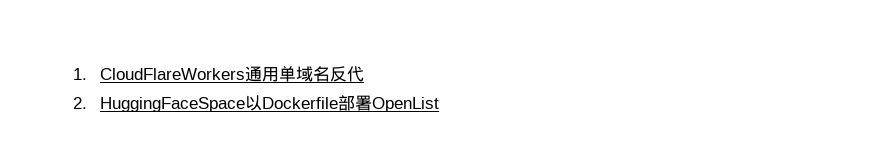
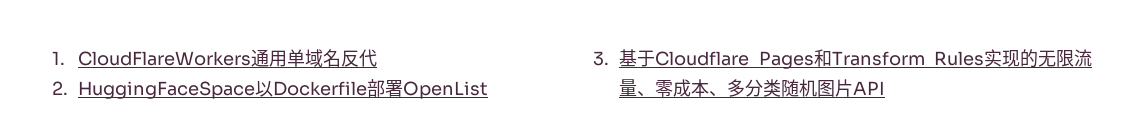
(439, 104) none -> [593,49,1092,69] [619,79,886,97] // 3.基于Cloudflare Pages和Transform Rules实现的无限流量、零成本、多分类随机图片API

